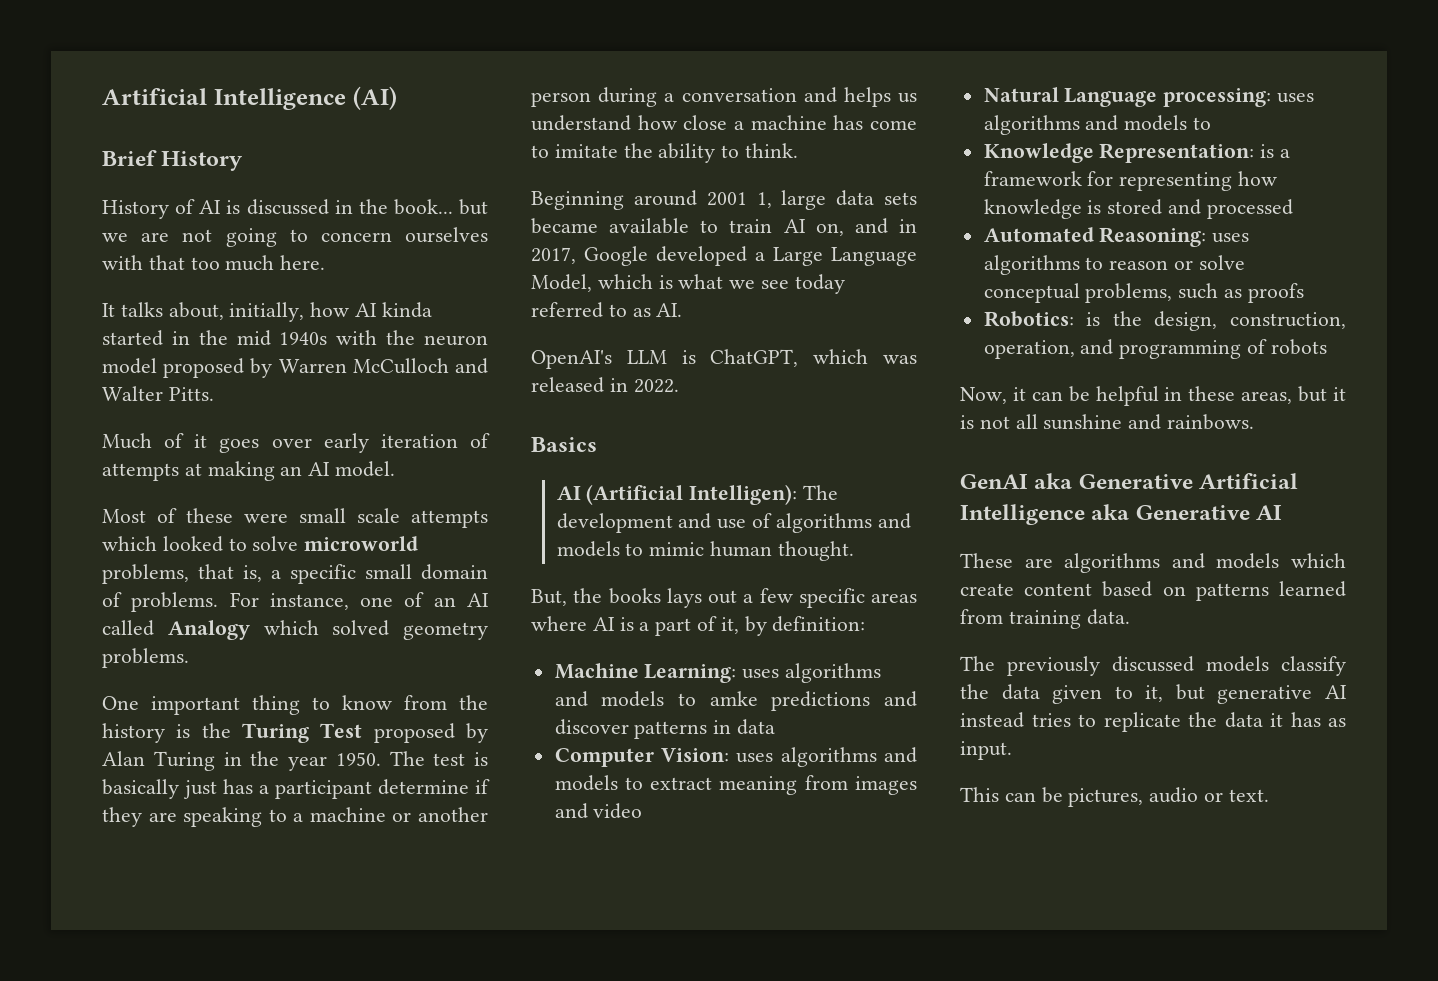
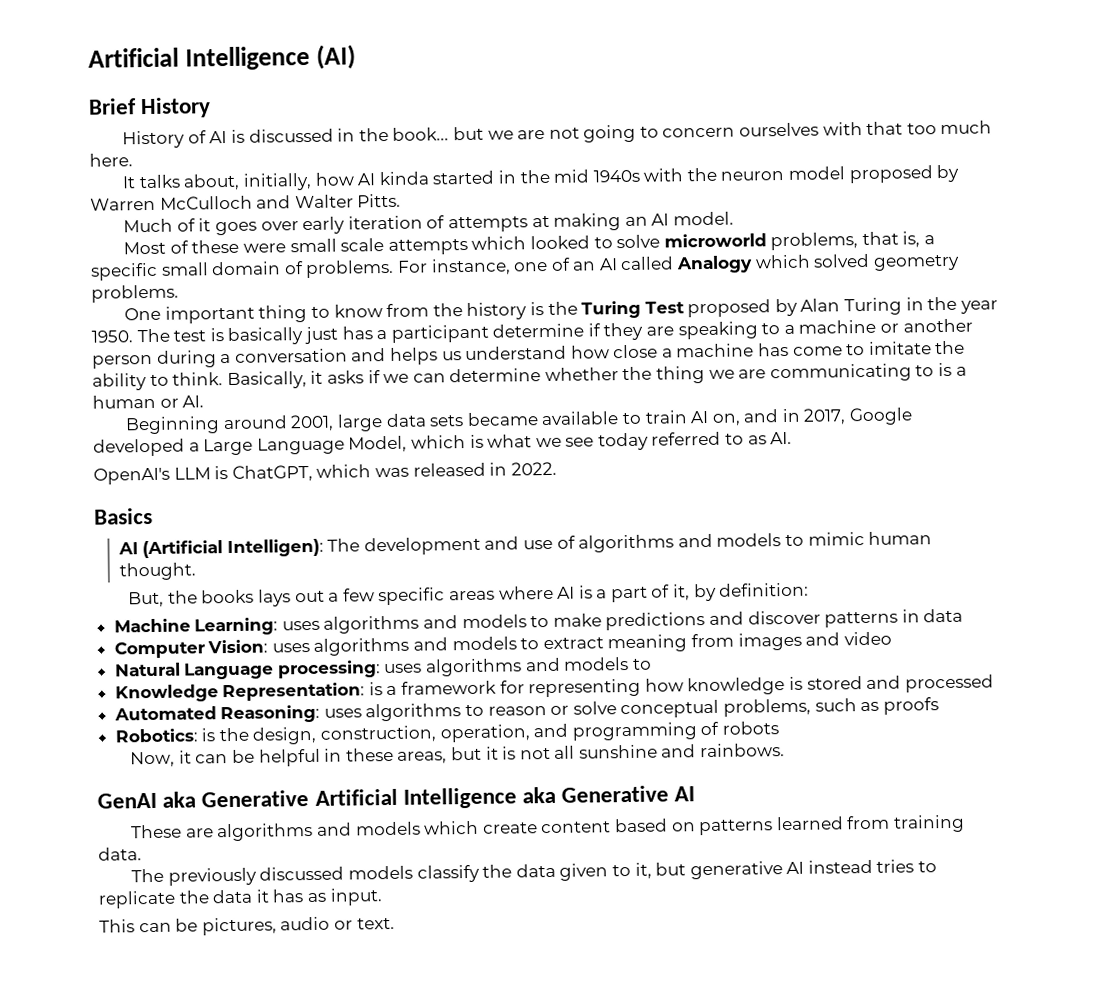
(799, 150) none -> [226,362,967,390] [92,394,205,409] Basically, it asks if we can determine whether the thing we are communicating to is a human or AI.
[706,192,772,208] 2001 1, -> [290,414,335,432] 2001,
[709,691,758,706] amke -> [552,613,602,627] make

